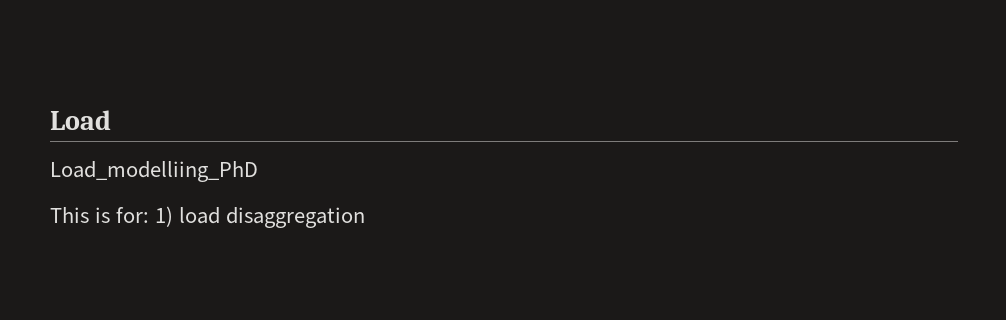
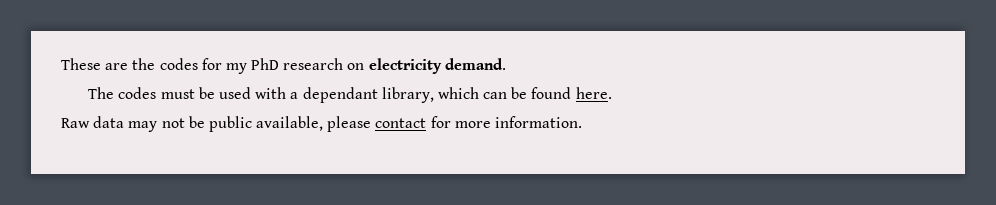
[50,110,111,130] [50,161,258,182] [50,206,366,228] Load // Load_modelliing_PhD // This is for: 1) load disaggregation -> [61,58,506,74] [88,87,612,103] [61,116,583,132] These are the codes for my PhD research on electricity demand. // The codes must be used with a dependant library, which can be found here. // Raw data may not be public available, please contact for more information.

